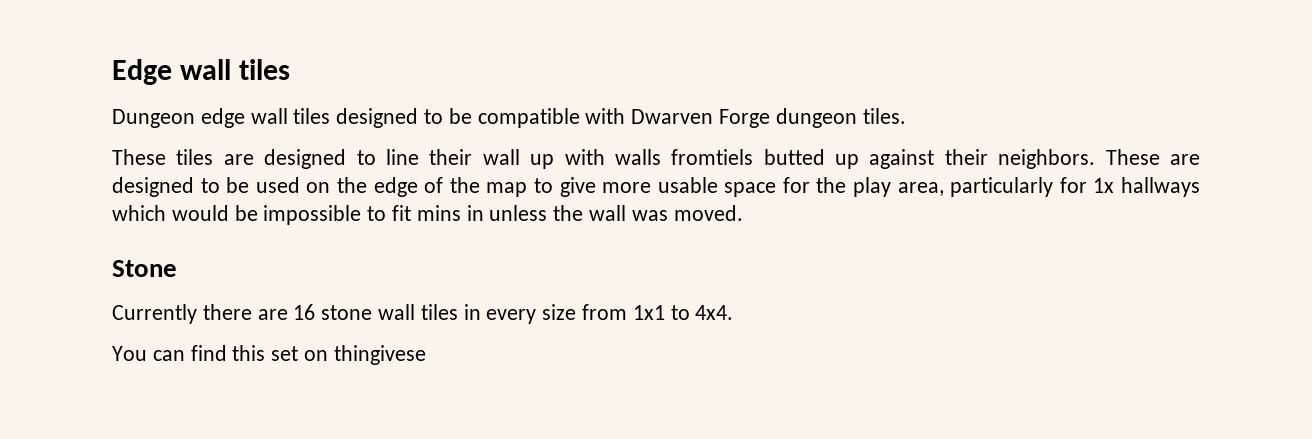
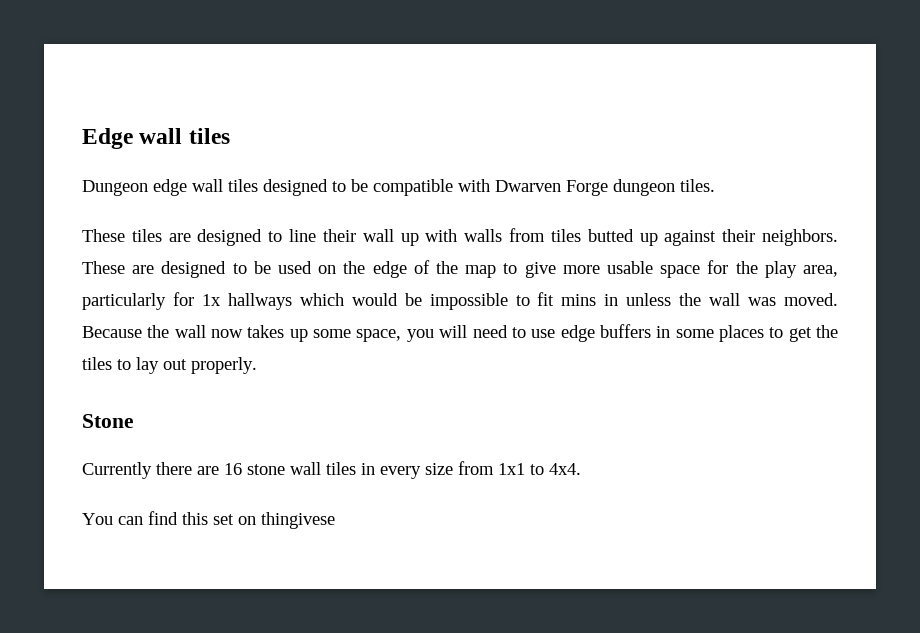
[671,149,754,165] fromtiels -> [509,228,581,242] from tiles
(743, 213) none -> [82,324,839,342] [82,357,257,374] Because the wall now takes up some space, you will need to use edge buffers in some places to get the tiles to lay out properly.

